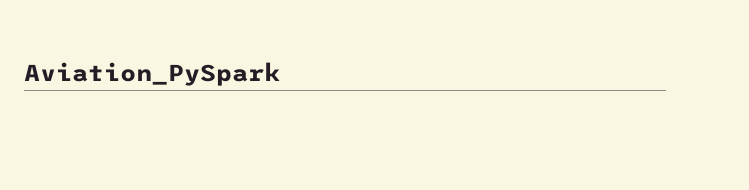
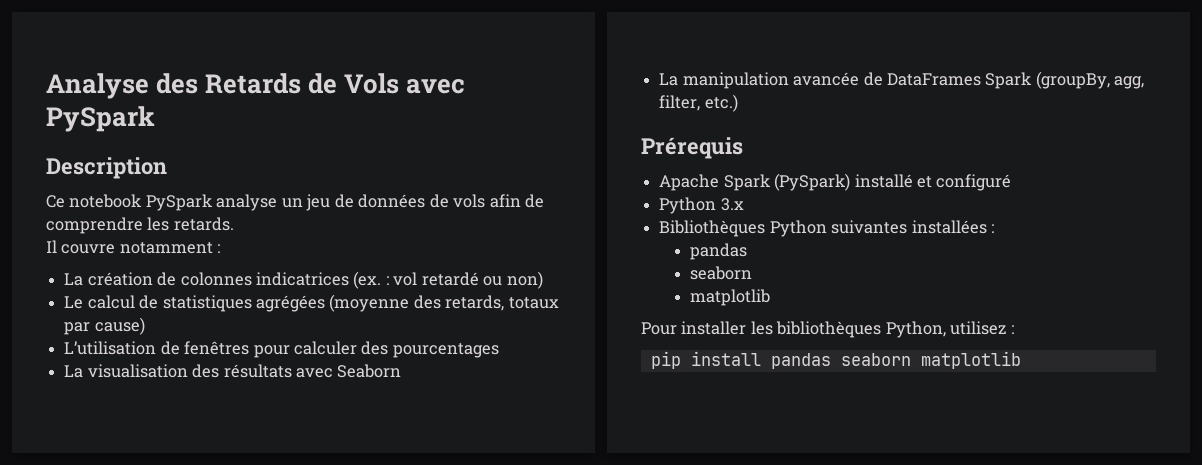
[24,62,280,86] Aviation_PySpark -> [46,73,466,99] [46,106,155,132] [46,157,167,179] [46,194,545,211] [46,217,234,234] [46,240,221,254] [64,271,543,289] [64,294,559,312] [64,317,145,335] [64,341,499,358] [64,364,402,378] [659,71,1145,89] [659,94,738,112] [641,137,743,159] [659,173,1012,191] [659,197,744,214] [659,220,994,237] [689,243,747,260] [689,266,752,280] [689,289,770,306] [641,321,1014,338] [650,351,1021,369] Analyse des Retards de Vols avec PySpark // Description // Ce notebook PySpark analyse un jeu de données de vols afin de comprendre les retards. // Il couvre notamment : // La création de colonnes indicatrices (ex. : vol retardé ou non) // Le calcul de statistiques agrégées (moyenne des retards, totaux par cause) // L’utilisation de fenêtres pour calculer des pourcentages // La visualisation des résultats avec Seaborn // La manipulation avancée de DataFrames Spark (groupBy, agg, filter, etc.) // Prérequis // Apache Spark (PySpark) installé et configuré // Python 3.x // Bibliothèques Python suivantes installées : // pandas // seaborn // matplotlib // Pour installer les bibliothèques Python, utilisez : // pip install pandas seaborn matplotlib

